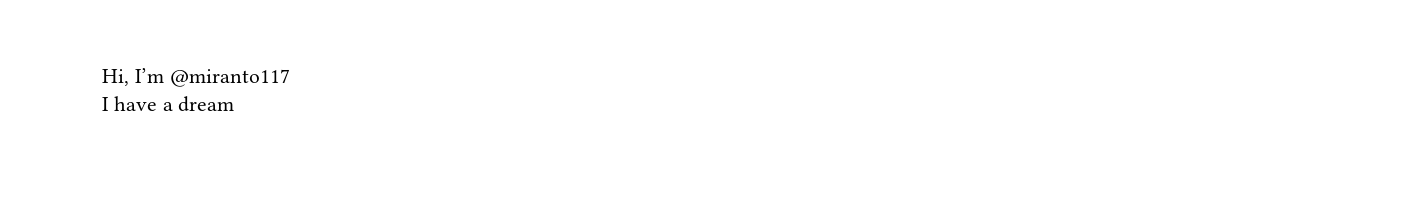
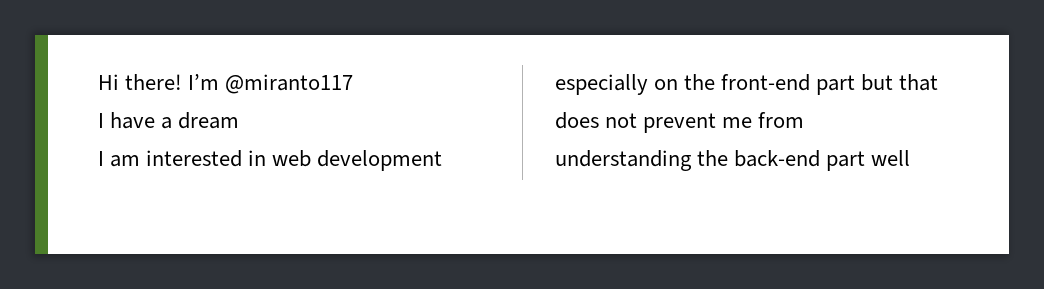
[102,69,129,86] Hi, -> [98,74,183,90] Hi there!
(235, 104) none -> [98,150,443,171] [555,74,939,95] [555,112,805,133] [555,150,911,171] // I am interested in web development especially on the front-end part but that does not prevent me from understanding the back-end part well

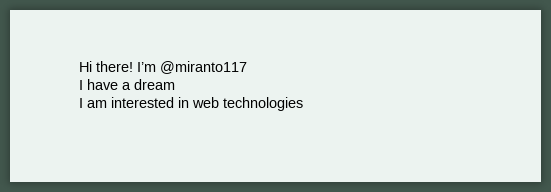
[317,150,443,171] [555,74,939,95] [555,112,805,133] [555,150,911,171] development especially on the front-end part but that does not prevent me from understanding the back-end part well -> [223,97,303,111] technologies

